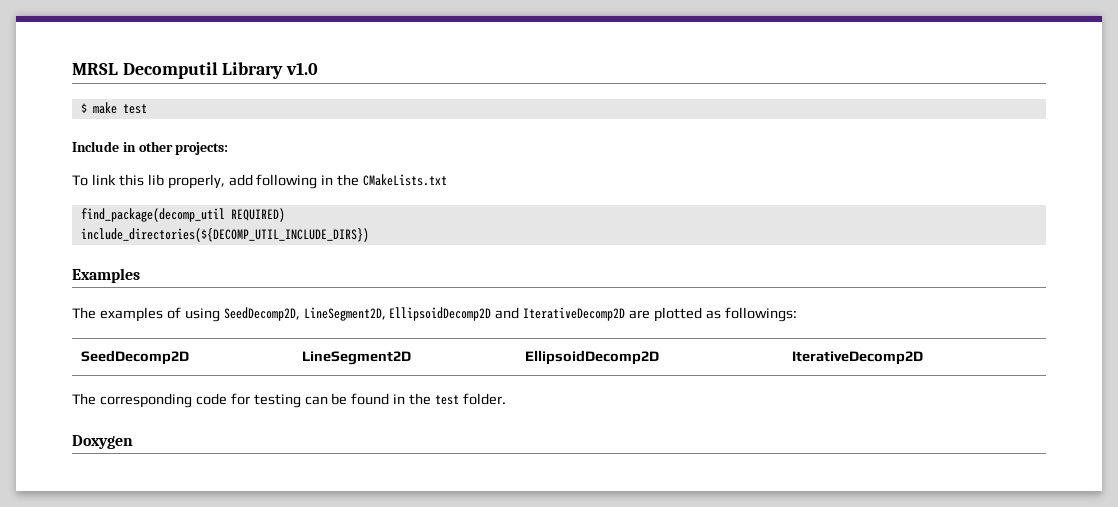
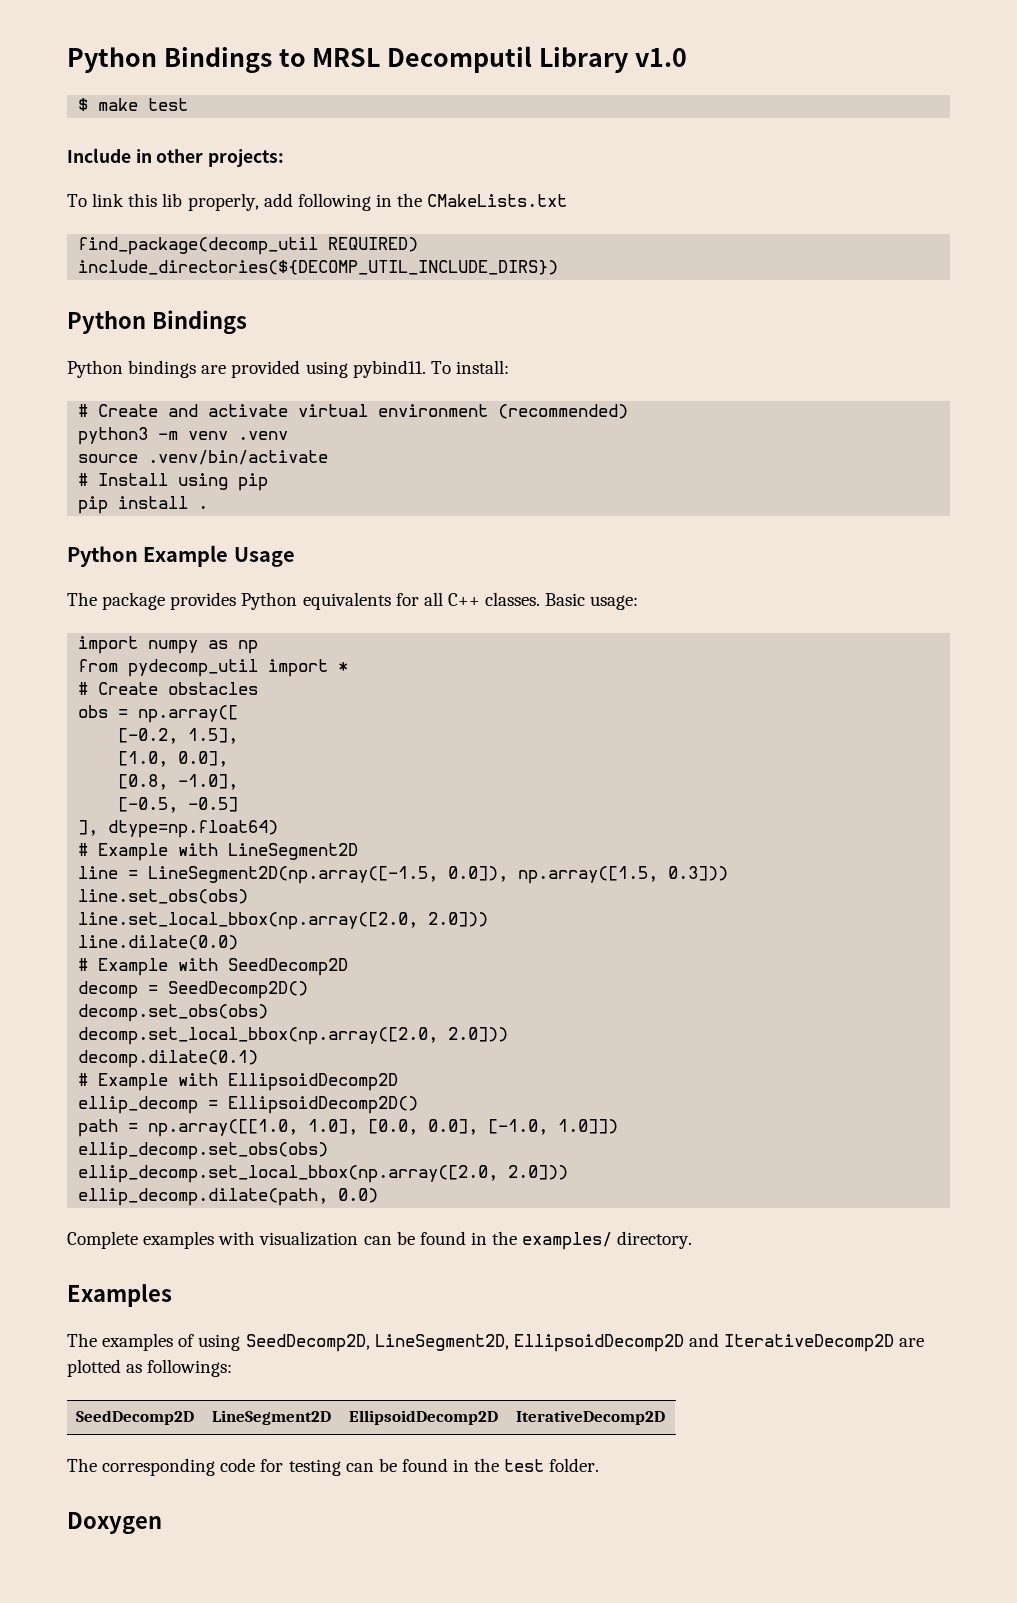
(72, 69) none -> [67,47,306,73] Python Bindings to
(369, 235) none -> [67,310,247,335] [67,360,509,378] [78,404,629,419] [78,427,289,445] [78,450,329,465] [78,473,269,491] [78,496,209,514] [67,545,295,567] [67,592,639,610] [78,636,259,654] [78,659,349,677] [78,682,259,695] [78,705,239,723] [118,728,239,744] [118,751,229,767] [118,774,239,790] [118,797,239,813] [78,820,279,838] [78,843,359,861] [78,866,729,884] [78,889,249,904] [78,912,489,930] [78,935,239,950] [78,958,349,976] [78,981,309,999] [78,1004,269,1022] [78,1027,509,1045] [78,1050,259,1068] [78,1073,399,1091] [78,1096,419,1114] [78,1119,619,1137] [78,1142,329,1160] [78,1165,569,1183] [78,1188,379,1206] [67,1231,693,1250] // Python Bindings // Python bindings are provided using pybind11. To install: // # Create and activate virtual environment (recommended) // python3 -m venv .venv // source .venv/bin/activate // # Install using pip // pip install . // Python Example Usage // The package provides Python equivalents for all C++ classes. Basic usage: // import numpy as np // from pydecomp_util import * // # Create obstacles // obs = np.array([ // [-0.2, 1.5], // [1.0, 0.0], // [0.8, -1.0], // [-0.5, -0.5] // ], dtype=np.float64) // # Example with LineSegment2D // line = LineSegment2D(np.array([-1.5, 0.0]), np.array([1.5, 0.3])) // line.set_obs(obs) // line.set_local_bbox(np.array([2.0, 2.0])) // line.dilate(0.0) // # Example with SeedDecomp2D // decomp = SeedDecomp2D() // decomp.set_obs(obs) // decomp.set_local_bbox(np.array([2.0, 2.0])) // decomp.dilate(0.1) // # Example with EllipsoidDecomp2D // ellip_decomp = EllipsoidDecomp2D() // path = np.array([[1.0, 1.0], [0.0, 0.0], [-1.0, 1.0]]) // ellip_decomp.set_obs(obs) // ellip_decomp.set_local_bbox(np.array([2.0, 2.0])) // ellip_decomp.dilate(path, 0.0) // Complete examples with visualization can be found in the examples/ directory.

